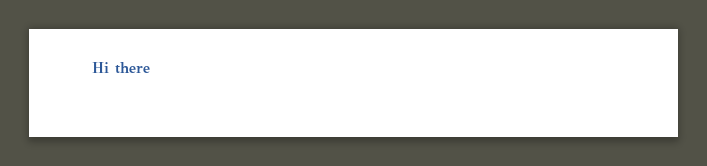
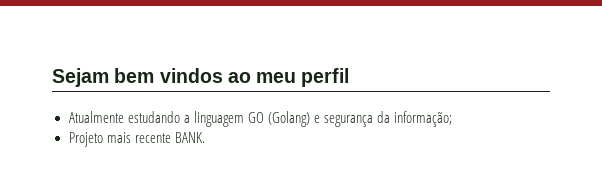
[92,62,150,74] Hi there -> [52,68,350,87] [68,111,452,127] [68,132,205,147] Sejam bem vindos ao meu perfil // Atualmente estudando a linguagem GO (Golang) e segurança da informação; // Projeto mais recente BANK.

